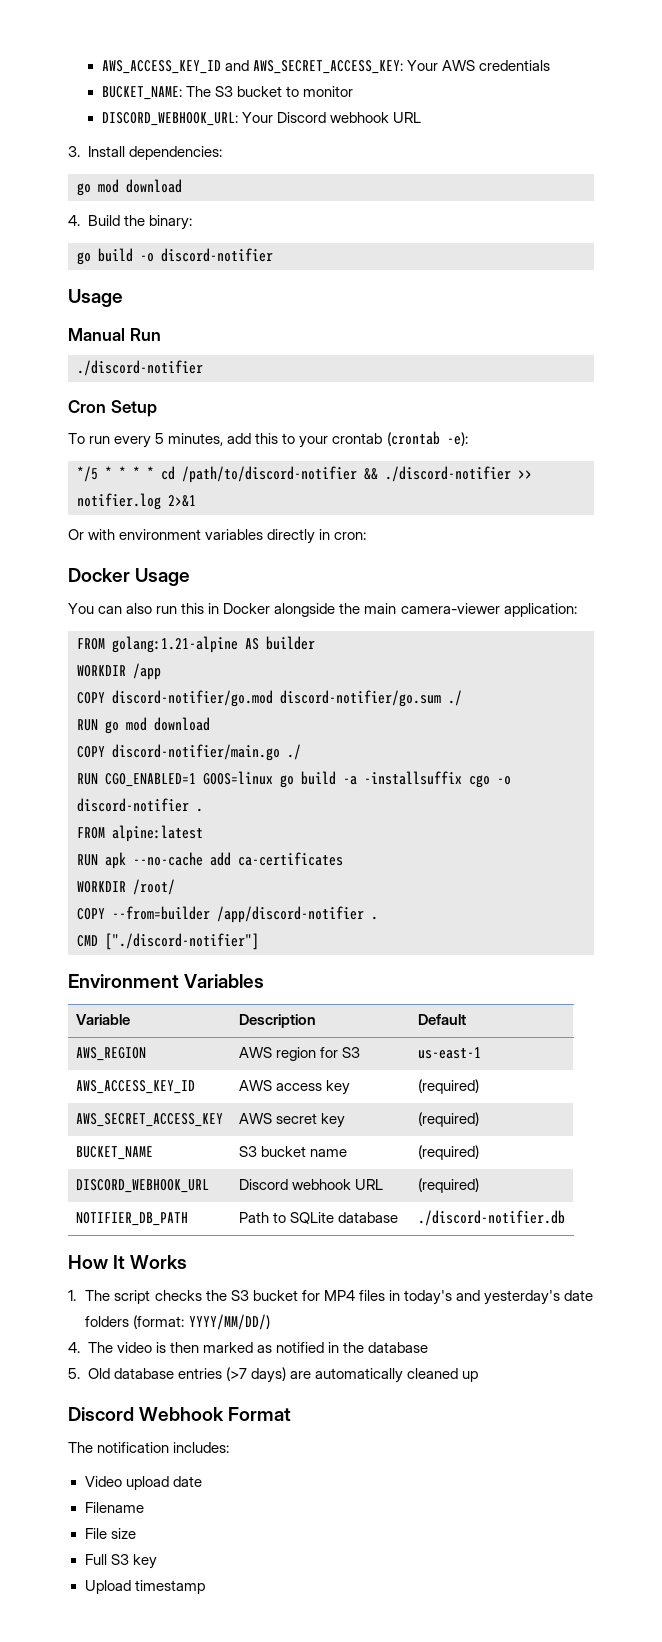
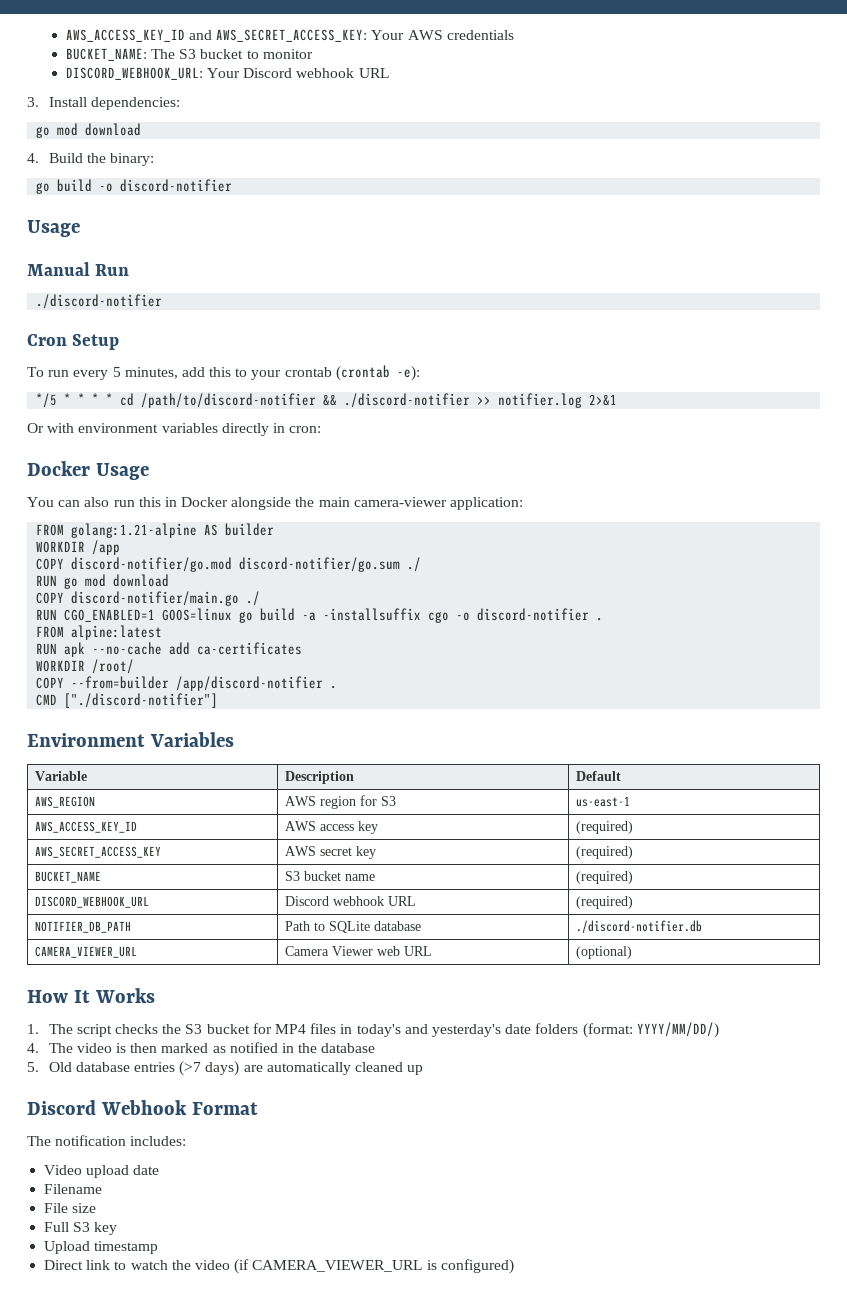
(565, 1218) none -> [35,946,138,958] [285,946,433,956] [576,946,633,959] // CAMERA_VIEWER_URL | Camera Viewer web URL | (optional)
(205, 1587) none -> [44,1259,514,1274] // Direct link to watch the video (if CAMERA_VIEWER_URL is configured)

